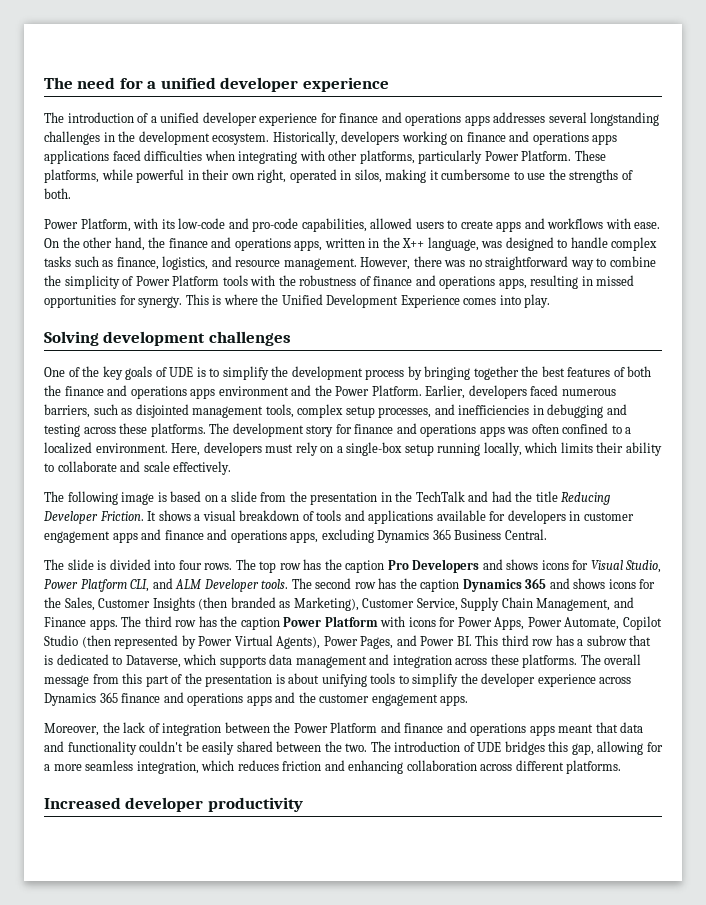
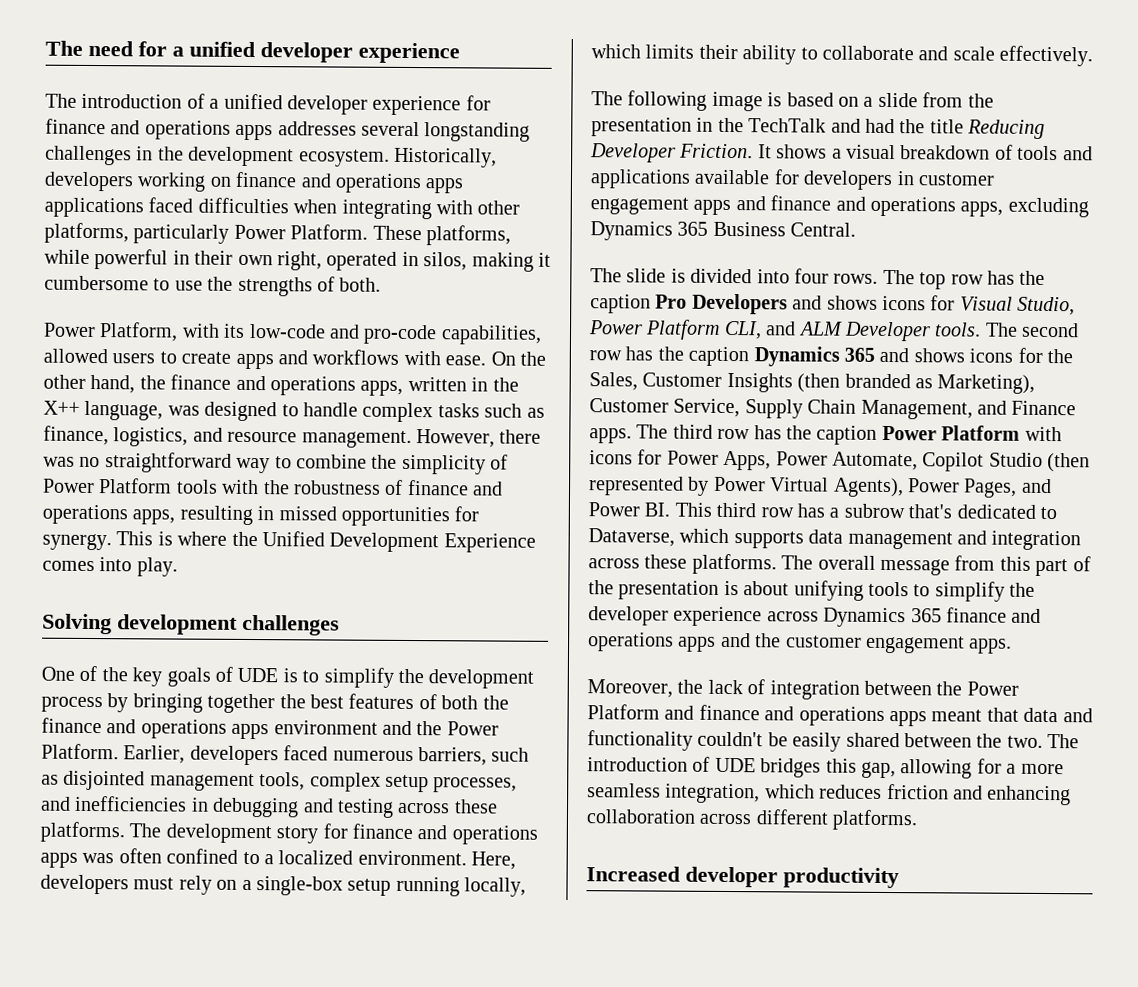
[629,635,652,646] [44,655,53,665] that is -> [908,504,953,519] that's

